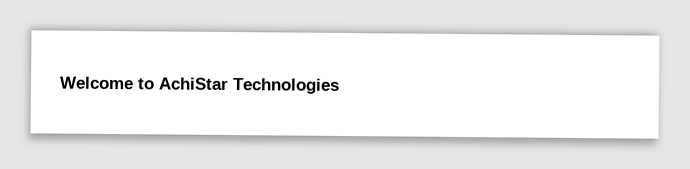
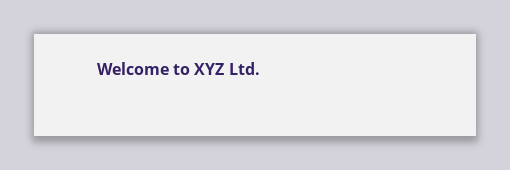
[158,77,340,94] AchiStar Technologies -> [194,62,260,75] XYZ Ltd.

